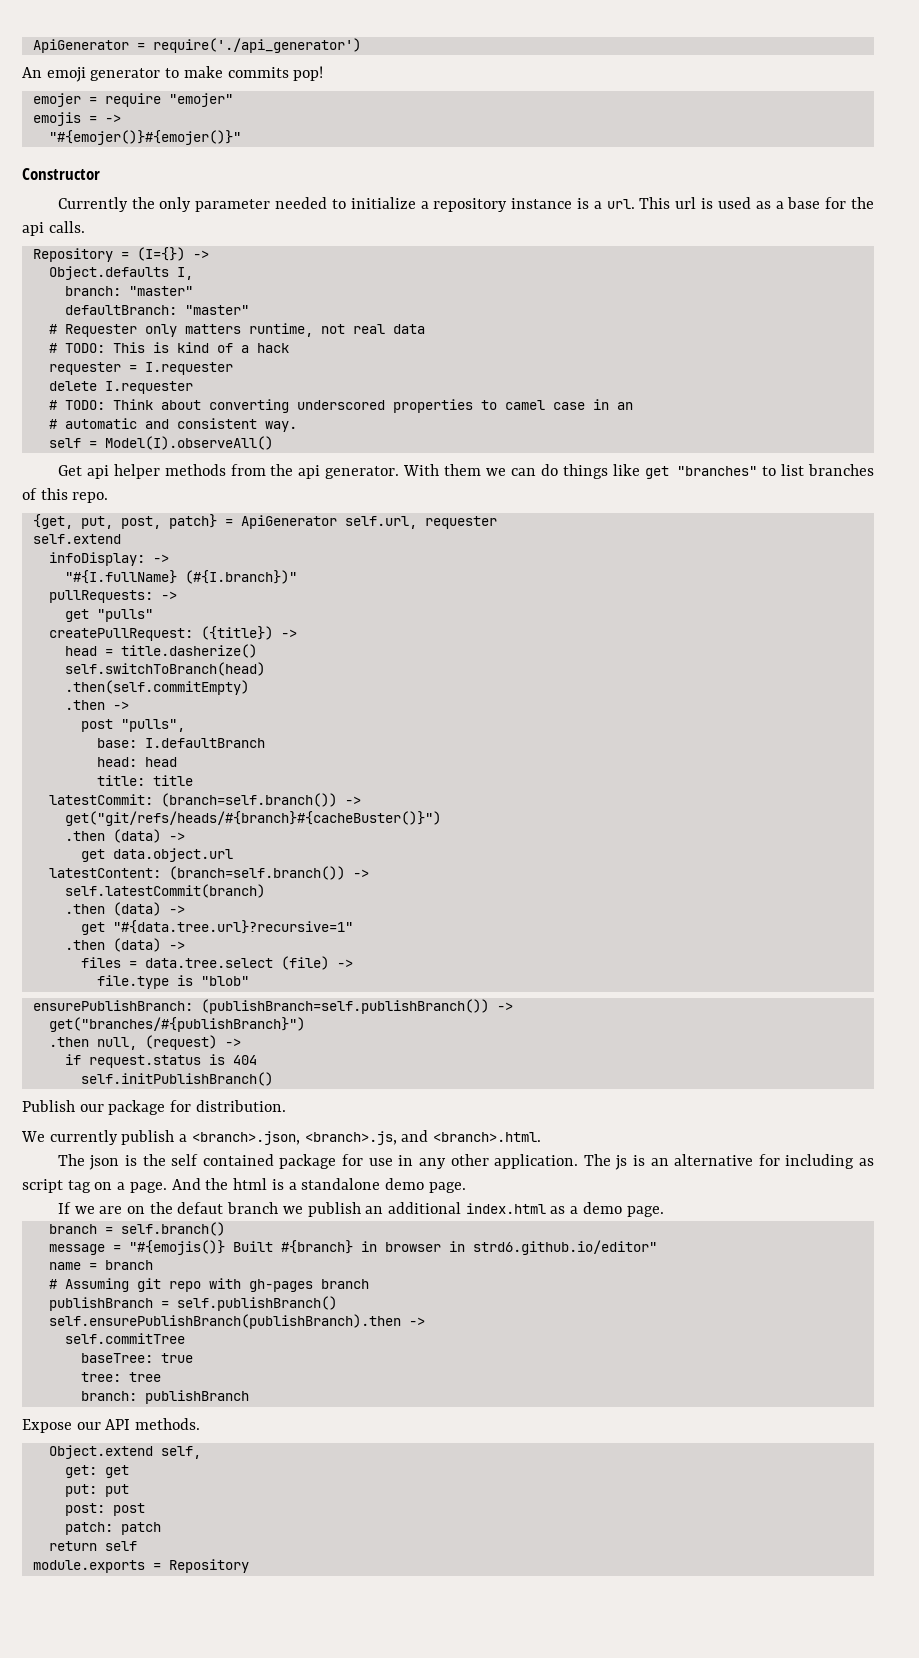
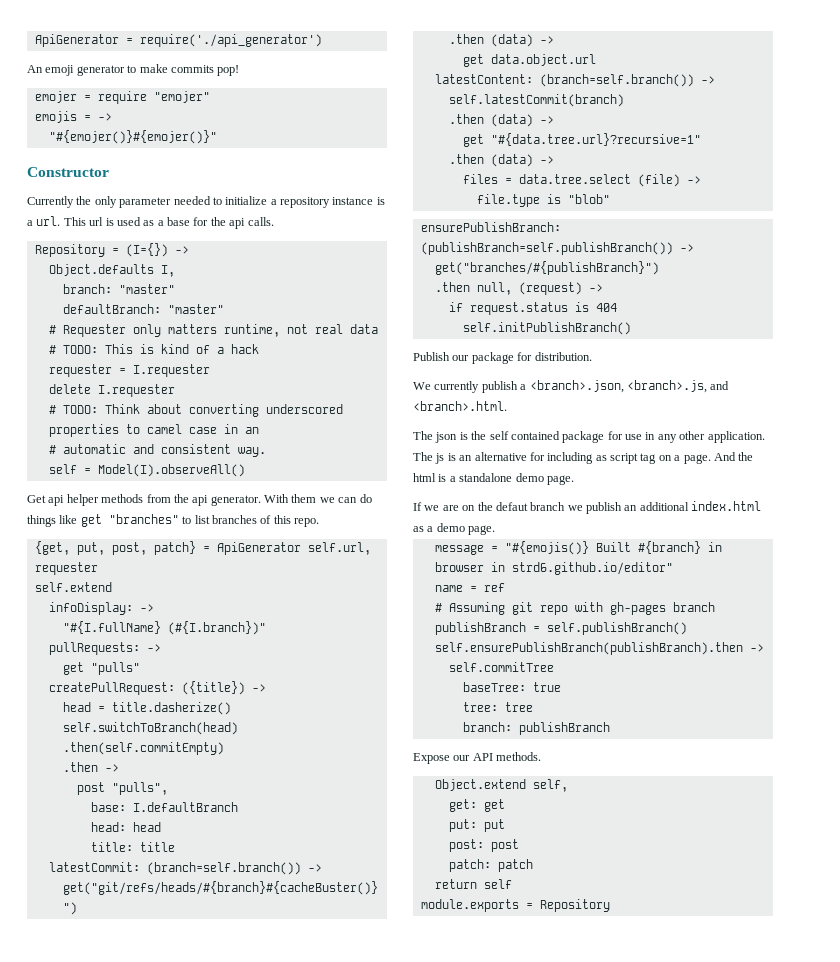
[48,1222,225,1236] // branch = self.branch() -> (496, 530) none
[104,1260,153,1270] branch -> [483,583,505,592] ref

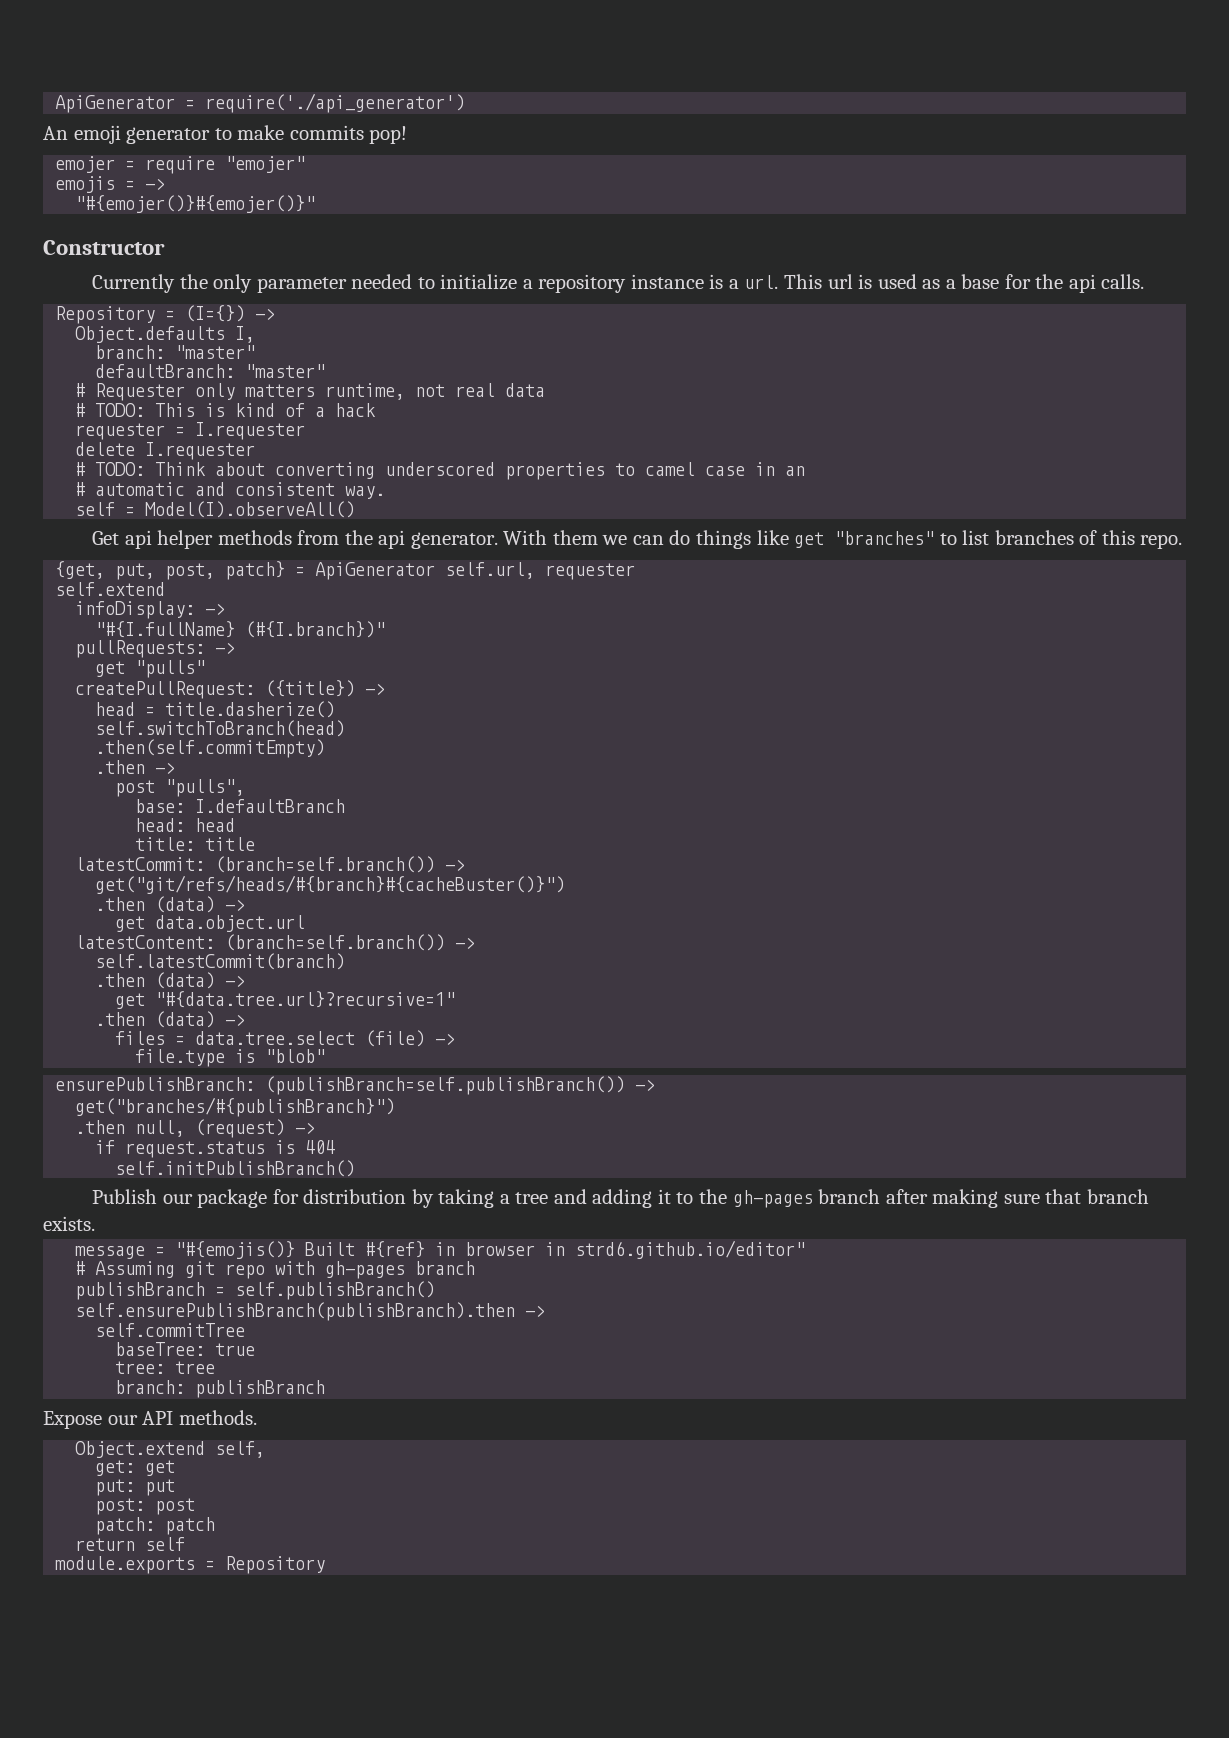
[534,352,592,361] [413,380,730,393] [413,401,507,411] [413,431,765,443] [413,452,754,464] [413,473,574,485] [413,501,762,514] [413,523,496,535] distribution. // We currently publish a <branch>.json, <branch>.js, and <branch>.html. // The json is the self contained package for use in any other application. The js is an alternative for including as script tag on a page. And the html is a standalone demo page. // If we are on the defaut branch we publish an additional index.html as a demo page. -> [303,1189,1149,1208] [43,1216,95,1231] distribution by taking a tree and adding it to the gh-pages branch after making sure that branch exists.
[637,541,701,554] #{branch} -> [365,1241,426,1258] #{ref}
[434,583,505,592] // name = ref -> (806, 1249) none

